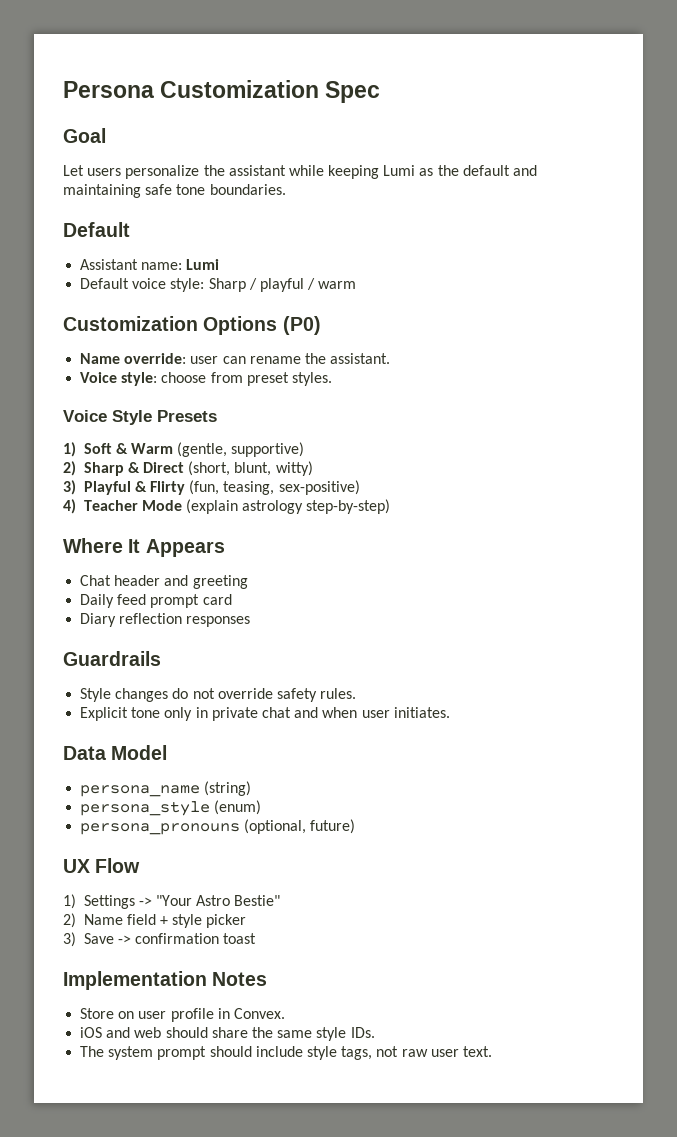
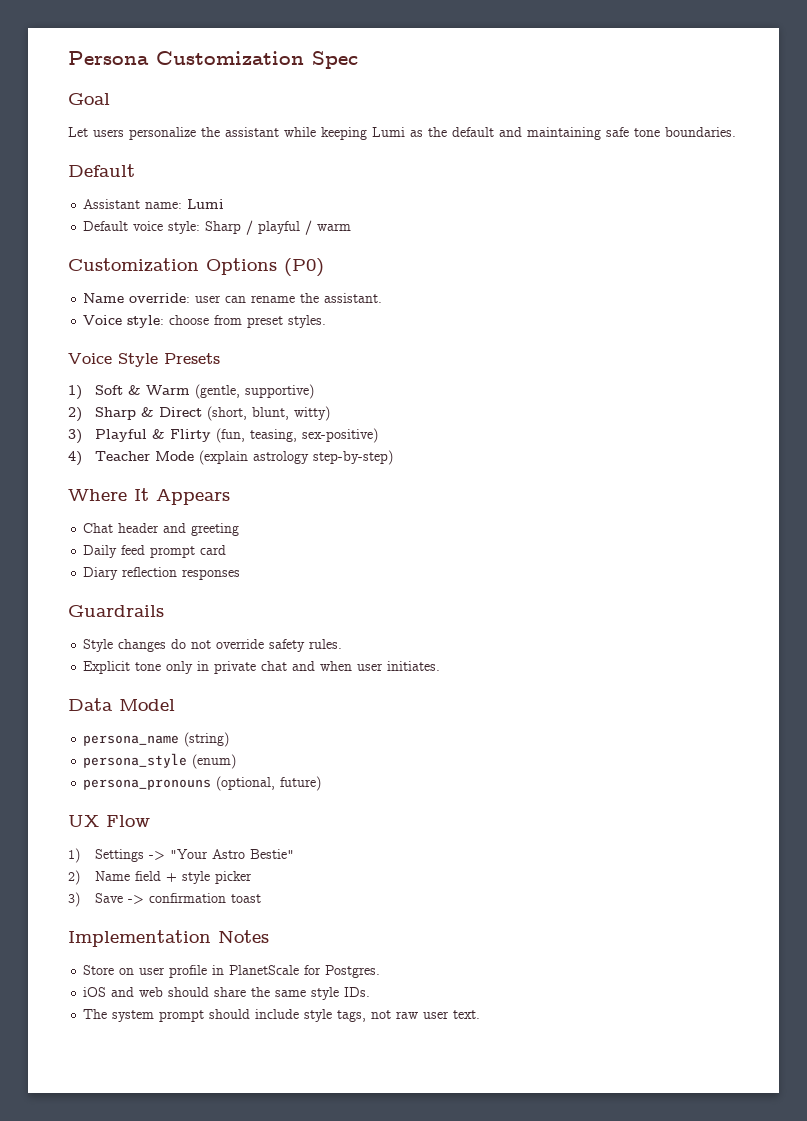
[233,1008,285,1019] Convex. -> [229,965,381,978] PlanetScale for Postgres.

